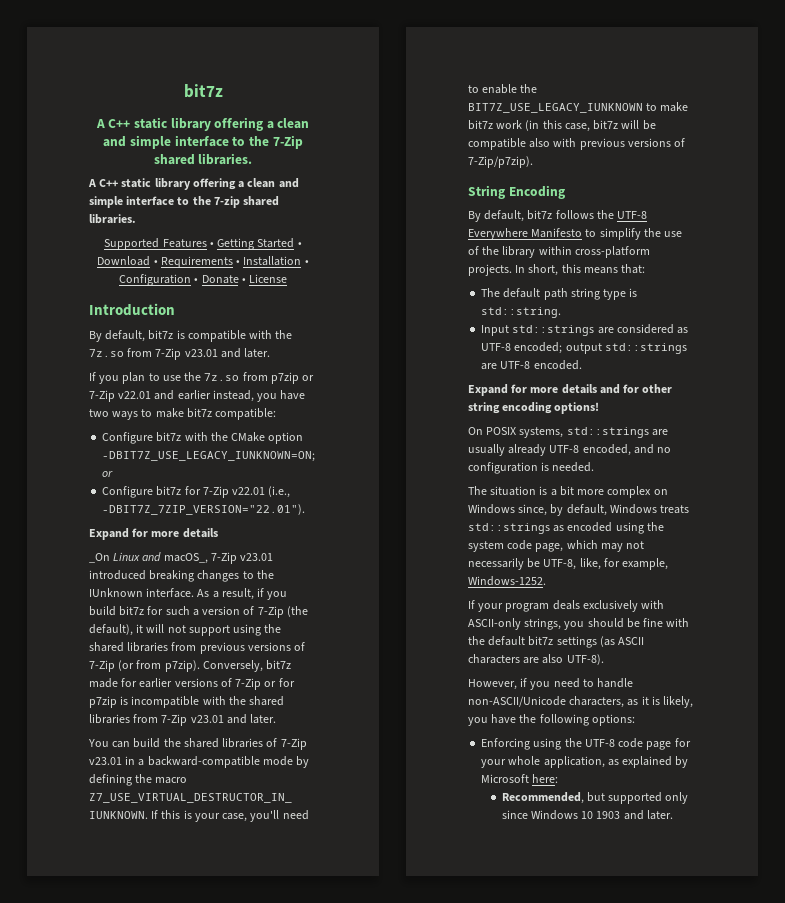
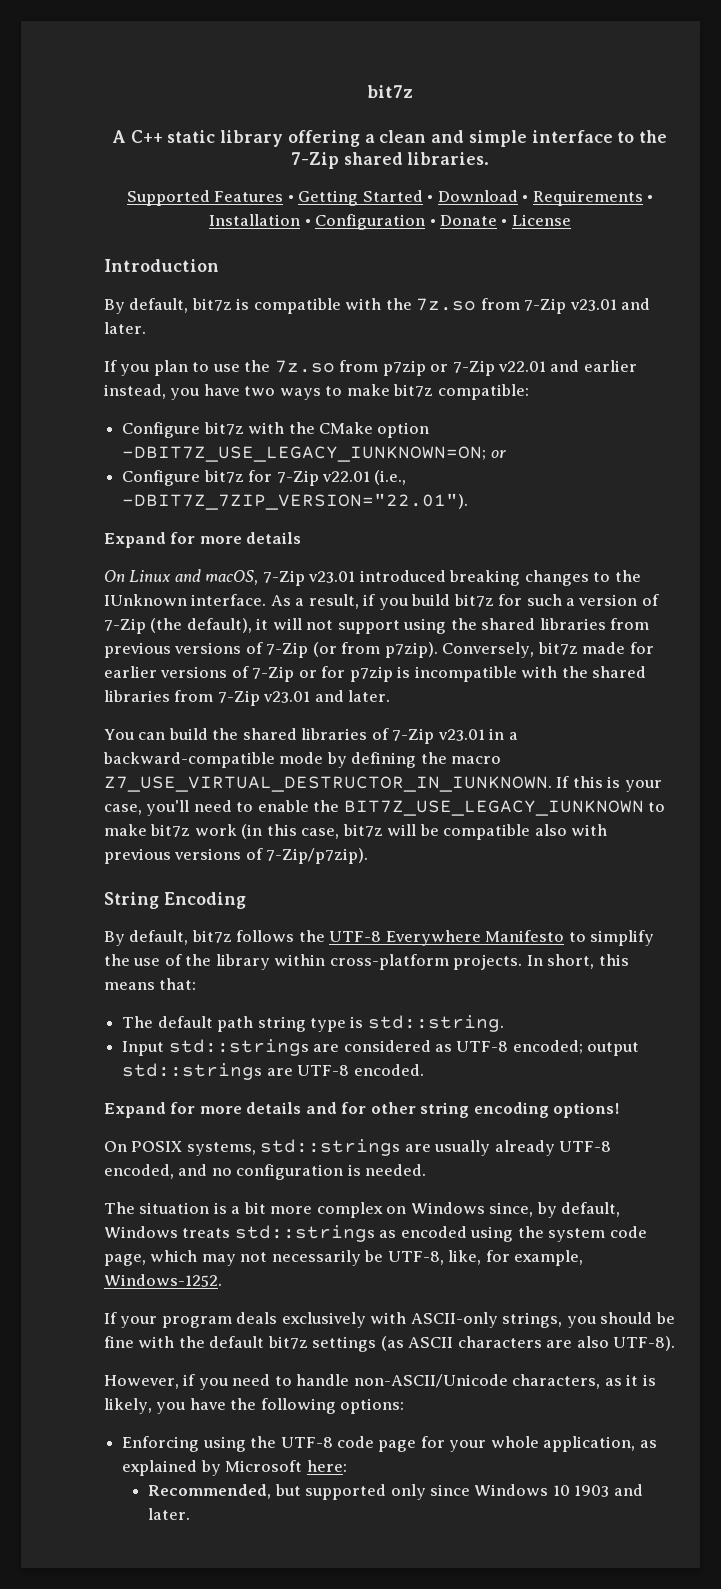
[88,178,299,190] [89,196,280,208] [89,214,136,224] // A C++ static library offering a clean and simple interface to the 7-zip shared libraries. -> (490, 158) none
[89,553,110,563] _On -> [104,570,125,582] On
[163,553,208,564] macOS_, -> [205,570,259,585] macOS,

